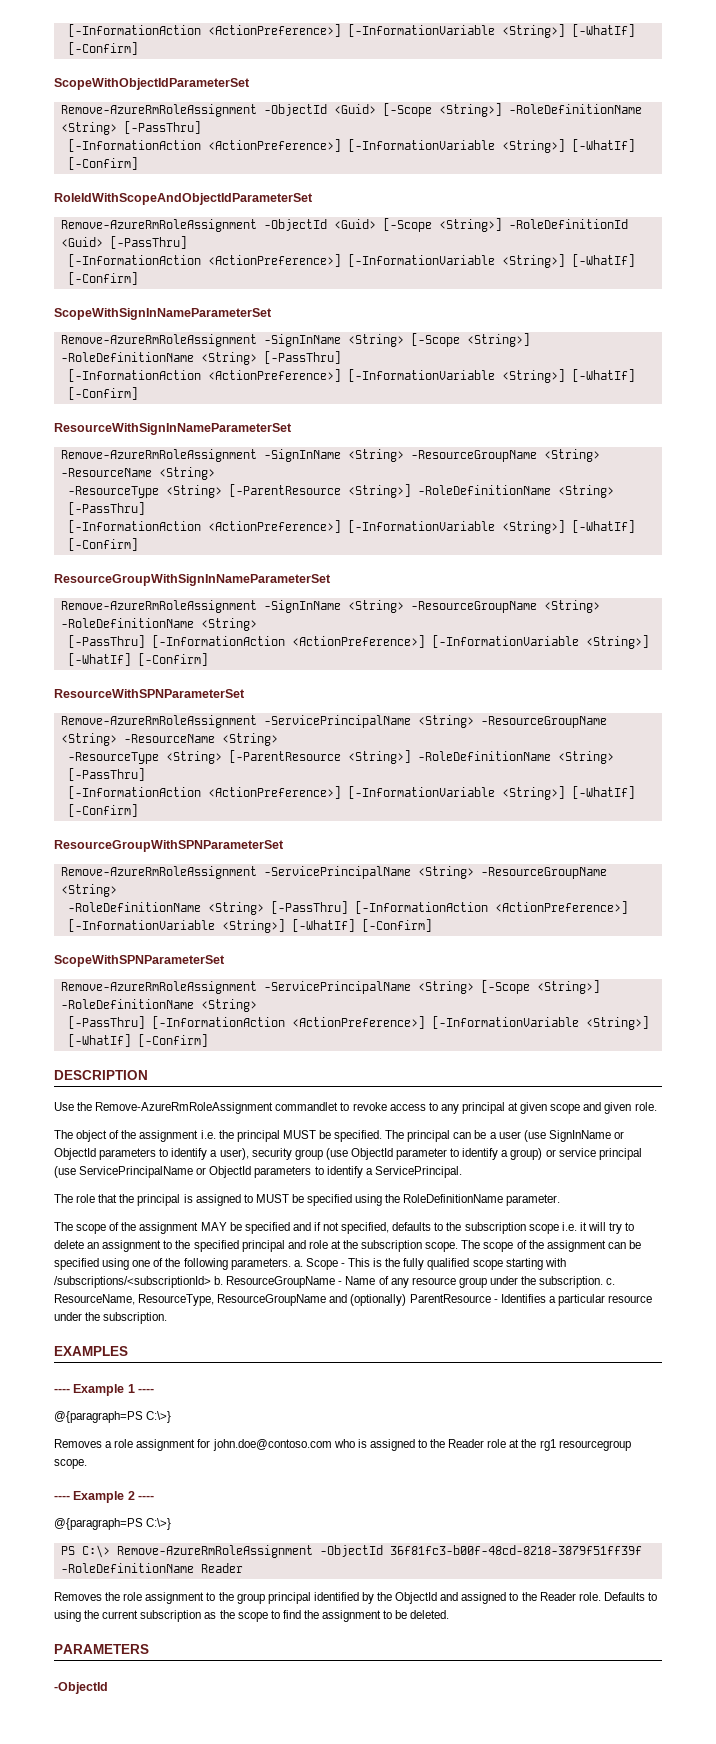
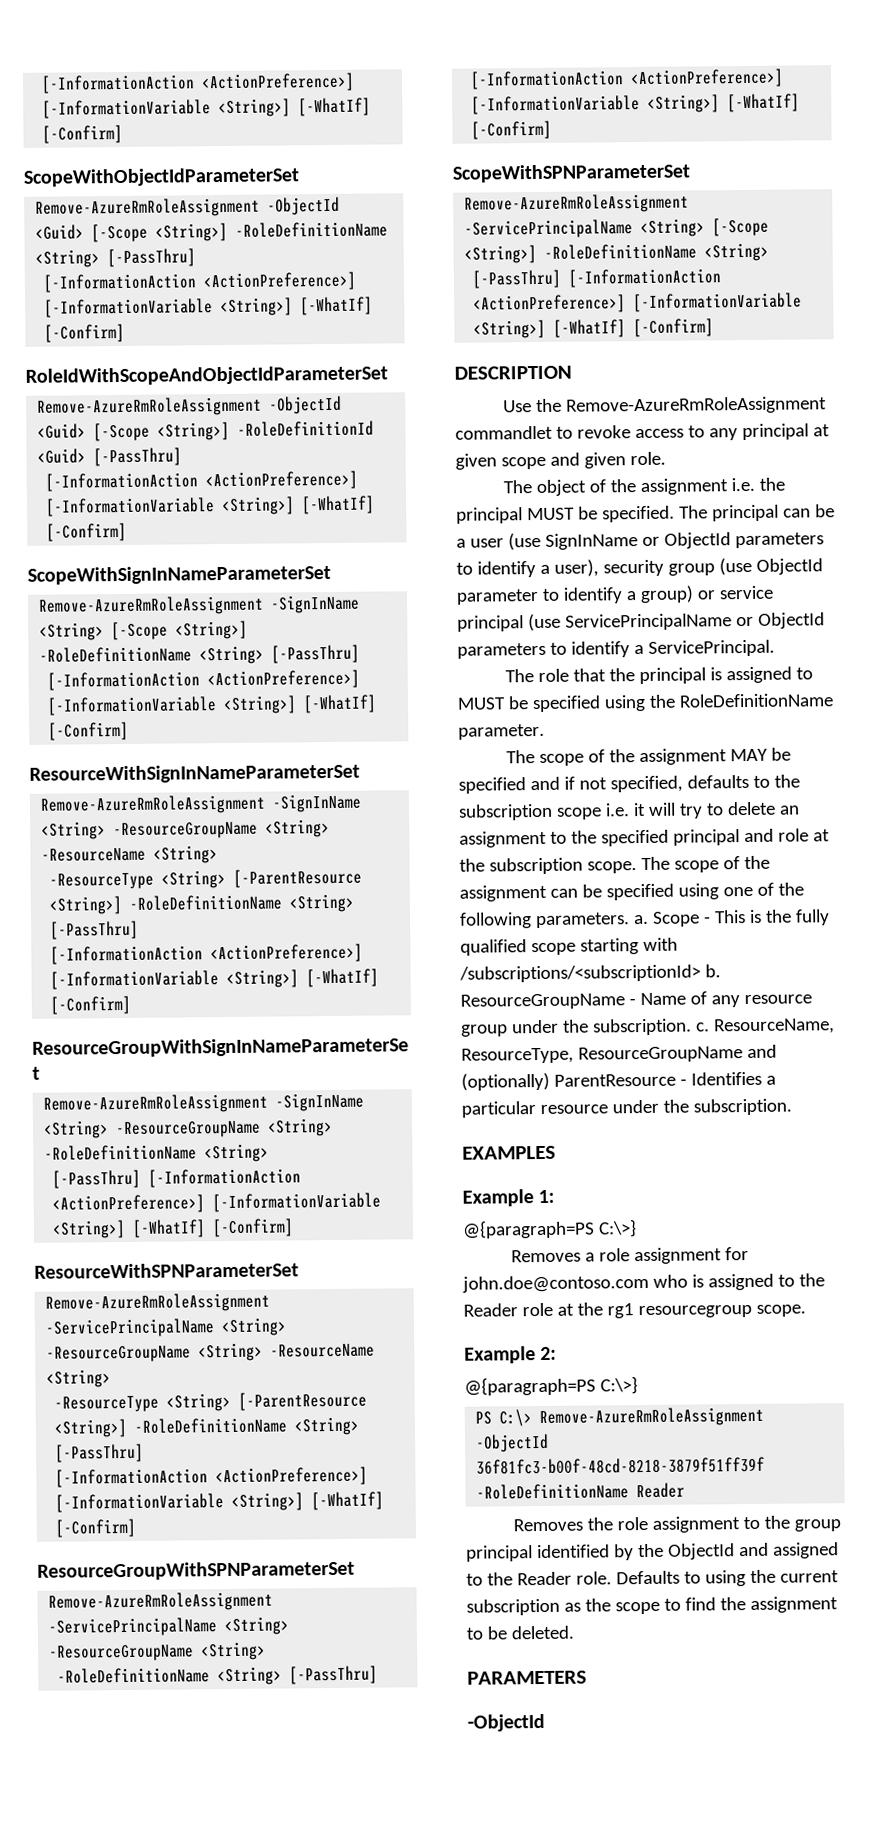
[54,1384,155,1396] ---- Example 1 ---- -> [462,1189,556,1207] Example 1:
[54,1491,155,1503] ---- Example 2 ---- -> [464,1346,558,1364] Example 2:

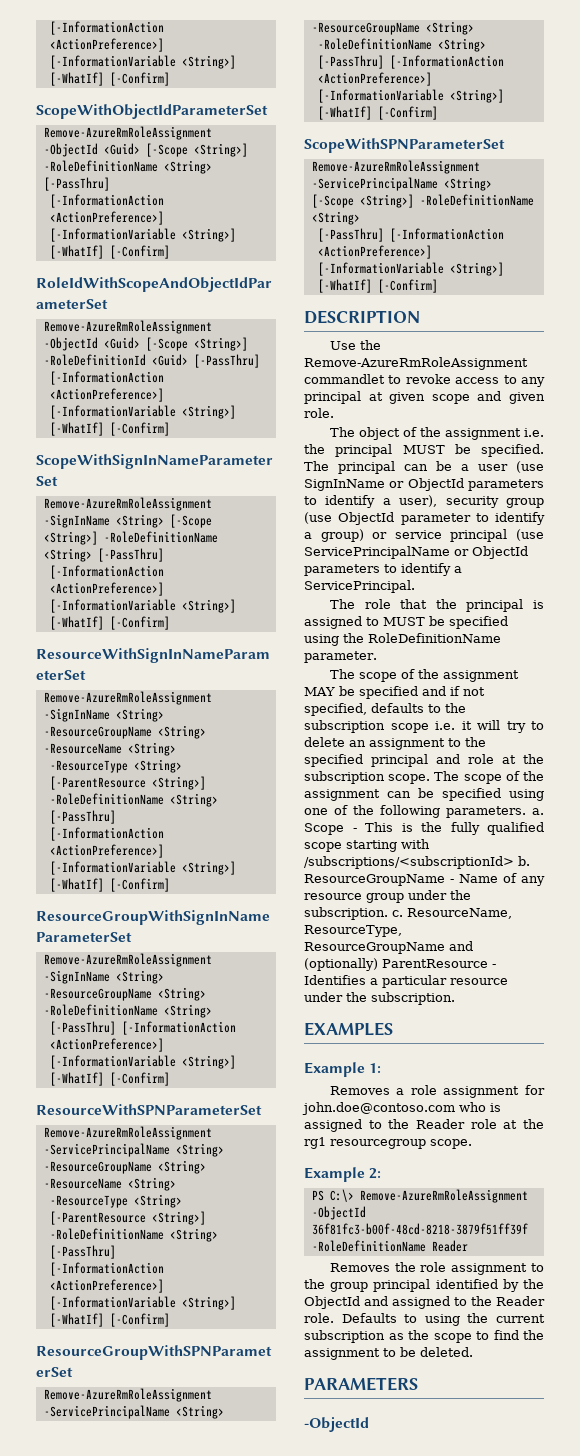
[462,1219,637,1239] // @{paragraph=PS C:\>} -> (382, 1068) none
[464,1376,638,1396] // @{paragraph=PS C:\>} -> (382, 1173) none

